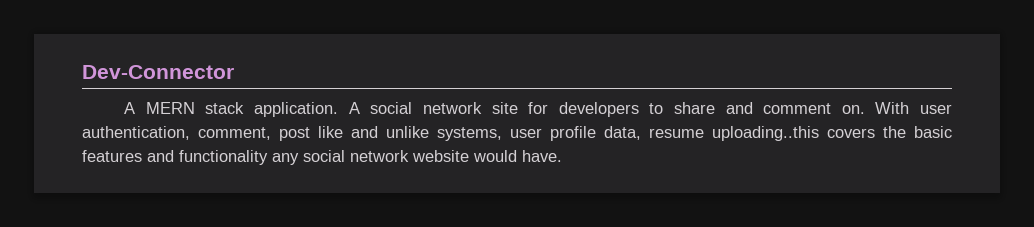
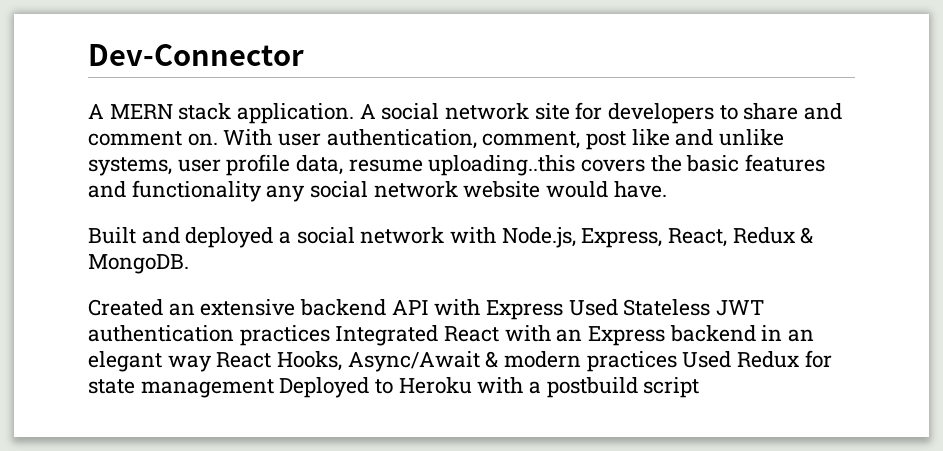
(562, 156) none -> [88,227,814,248] [88,254,189,274] [88,299,765,320] [88,325,815,346] [88,350,832,372] [88,377,700,398] // Built and deployed a social network with Node.js, Express, React, Redux & MongoDB. // Created an extensive backend API with Express Used Stateless JWT authentication practices Integrated React with an Express backend in an elegant way React Hooks, Async/Await & modern practices Used Redux for state management Deployed to Heroku with a postbuild script

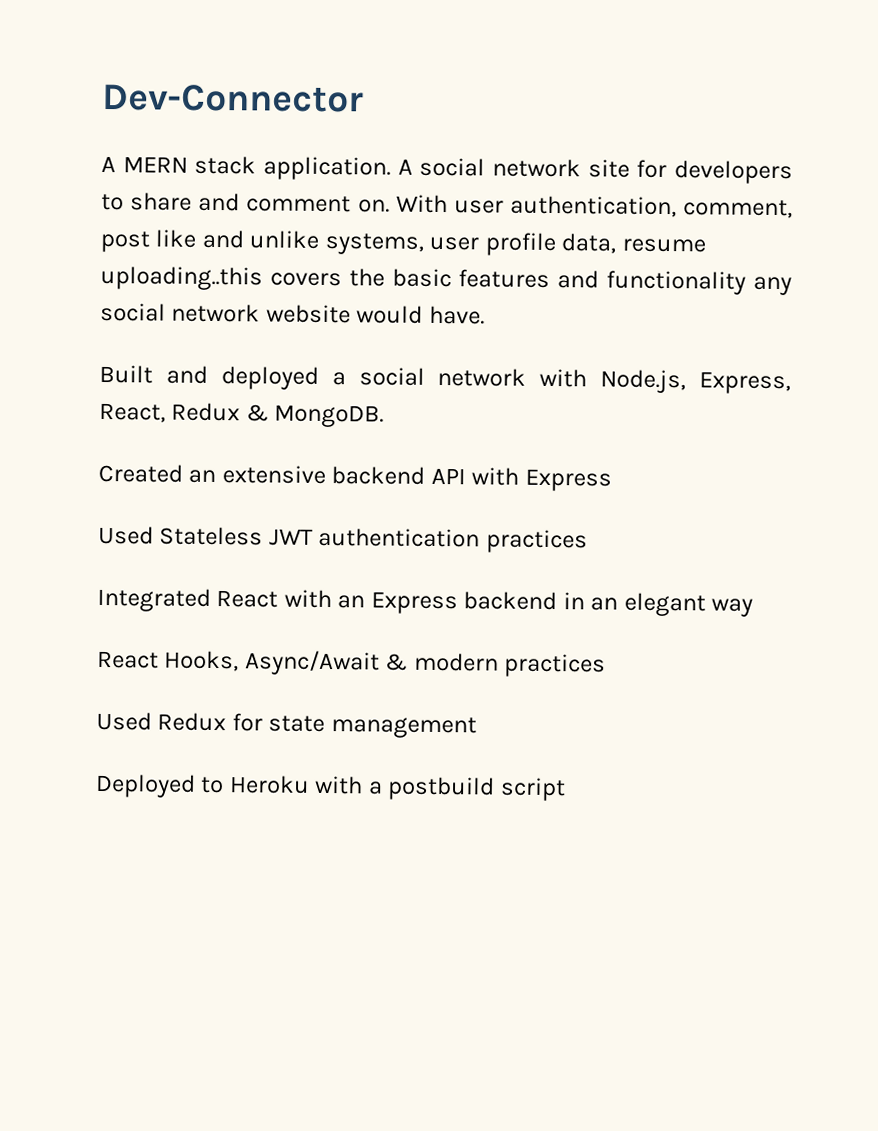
(564, 310) none -> (612, 480) //
(330, 335) none -> (588, 541) //
(212, 363) none -> (754, 607) //
(677, 361) none -> (607, 665) //
(274, 388) none -> (477, 727) //

